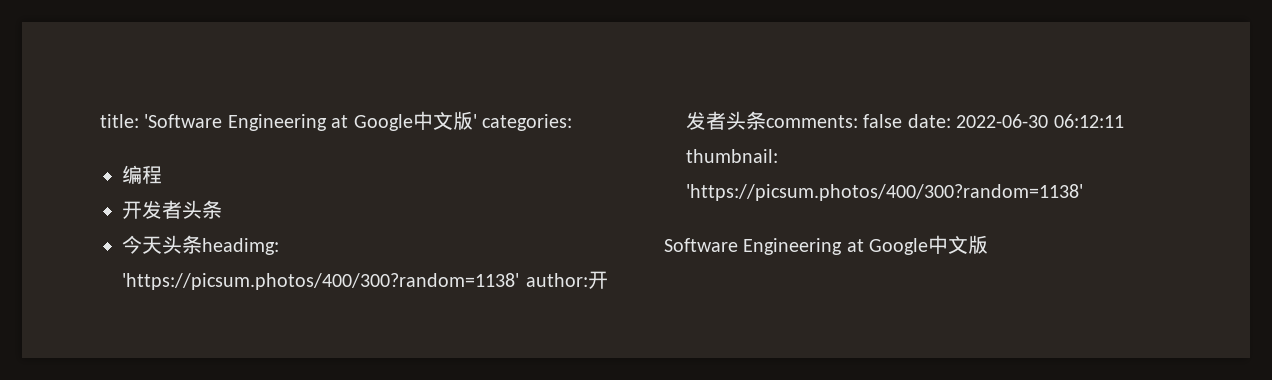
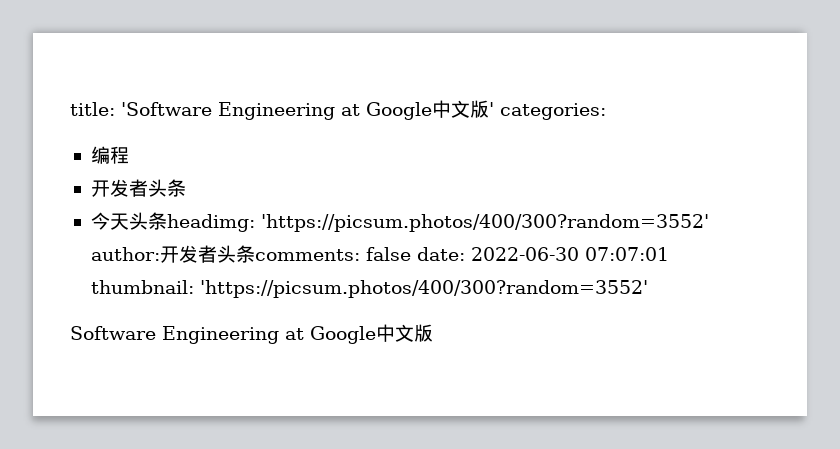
[122,273,519,290] 'https://picsum.photos/400/300?random=1138' -> [260,214,709,232] 'https://picsum.photos/400/300?random=3552'
[1053,114,1124,128] [686,149,778,163] [686,184,1083,201] 06:12:11 thumbnail: 'https://picsum.photos/400/300?random=1138' -> [584,247,669,261] [90,280,648,298] 07:07:01 thumbnail: 'https://picsum.photos/400/300?random=3552'

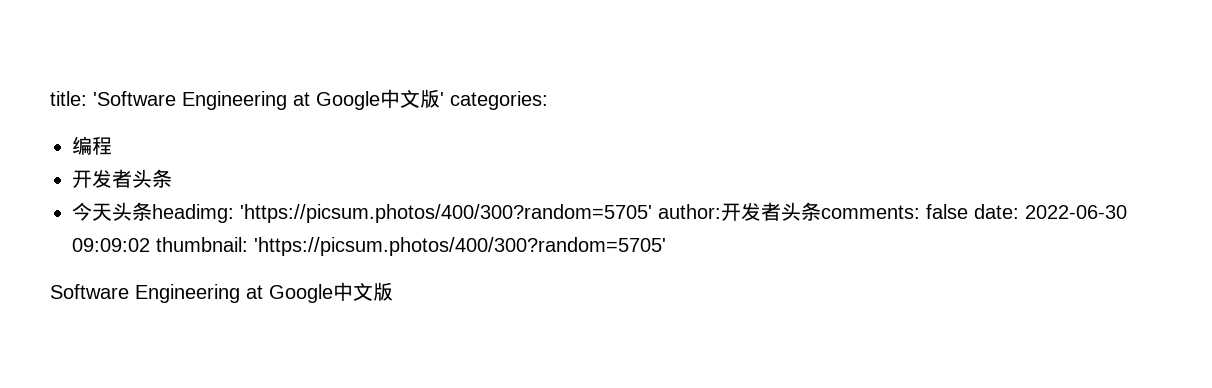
[260,214,709,232] 'https://picsum.photos/400/300?random=3552' -> [240,204,652,223] 'https://picsum.photos/400/300?random=5705'
[584,247,669,261] [90,280,648,298] 07:07:01 thumbnail: 'https://picsum.photos/400/300?random=3552' -> [72,237,666,256] 09:09:02 thumbnail: 'https://picsum.photos/400/300?random=5705'

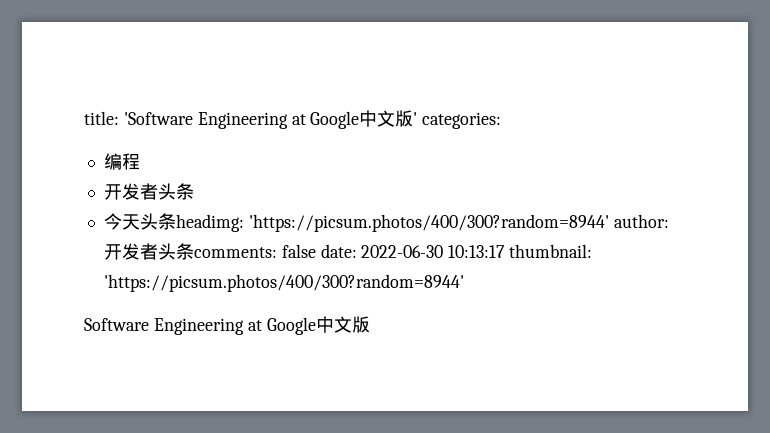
[240,204,652,223] 'https://picsum.photos/400/300?random=5705' -> [248,214,609,232] 'https://picsum.photos/400/300?random=8944'
[72,237,666,256] 09:09:02 thumbnail: 'https://picsum.photos/400/300?random=5705' -> [448,244,593,258] [103,274,464,292] 10:13:17 thumbnail: 'https://picsum.photos/400/300?random=8944'

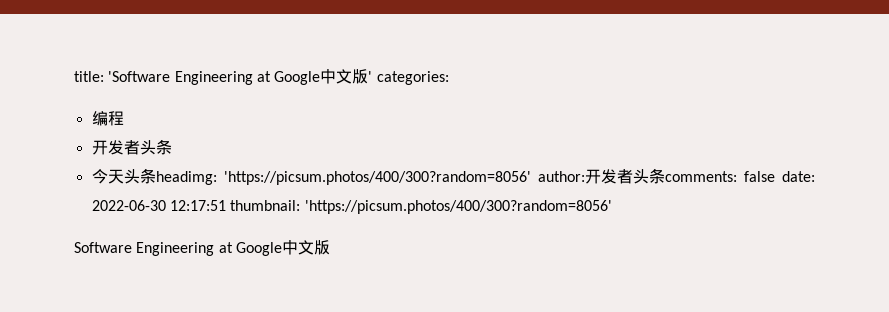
[248,214,609,232] 'https://picsum.photos/400/300?random=8944' -> [223,171,531,185] 'https://picsum.photos/400/300?random=8056'
[448,244,593,258] [103,274,464,292] 10:13:17 thumbnail: 'https://picsum.photos/400/300?random=8944' -> [169,200,612,214] 12:17:51 thumbnail: 'https://picsum.photos/400/300?random=8056'

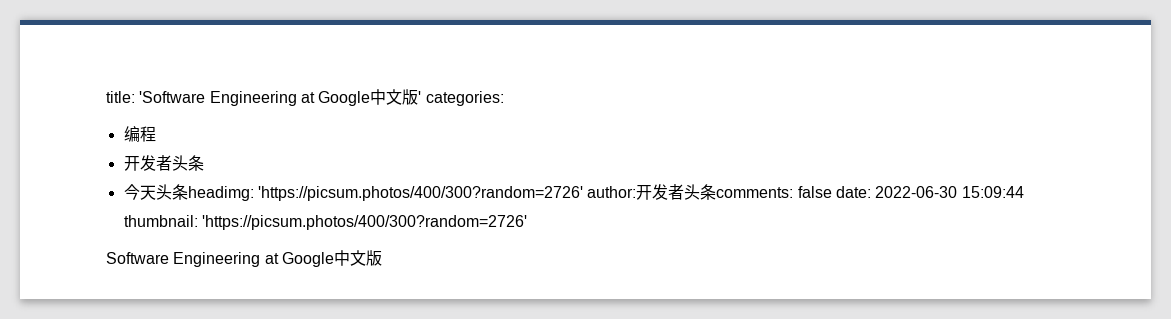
[223,171,531,185] 'https://picsum.photos/400/300?random=8056' -> [257,186,583,201] 'https://picsum.photos/400/300?random=2726'
[169,200,612,214] 12:17:51 thumbnail: 'https://picsum.photos/400/300?random=8056' -> [961,186,1024,198] [123,215,527,230] 15:09:44 thumbnail: 'https://picsum.photos/400/300?random=2726'

